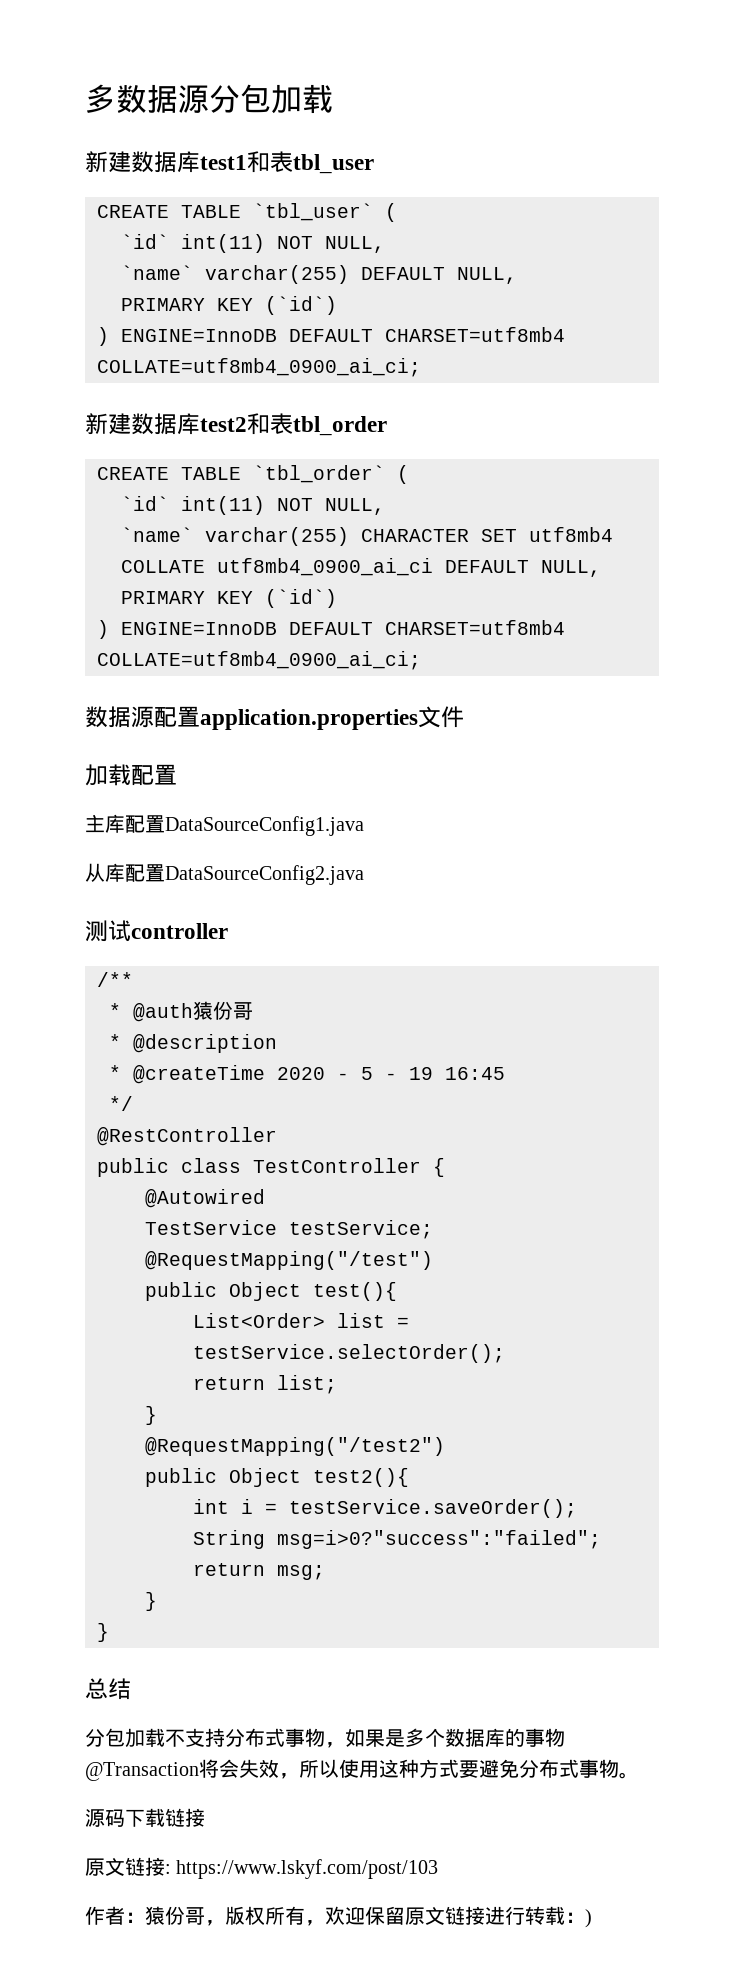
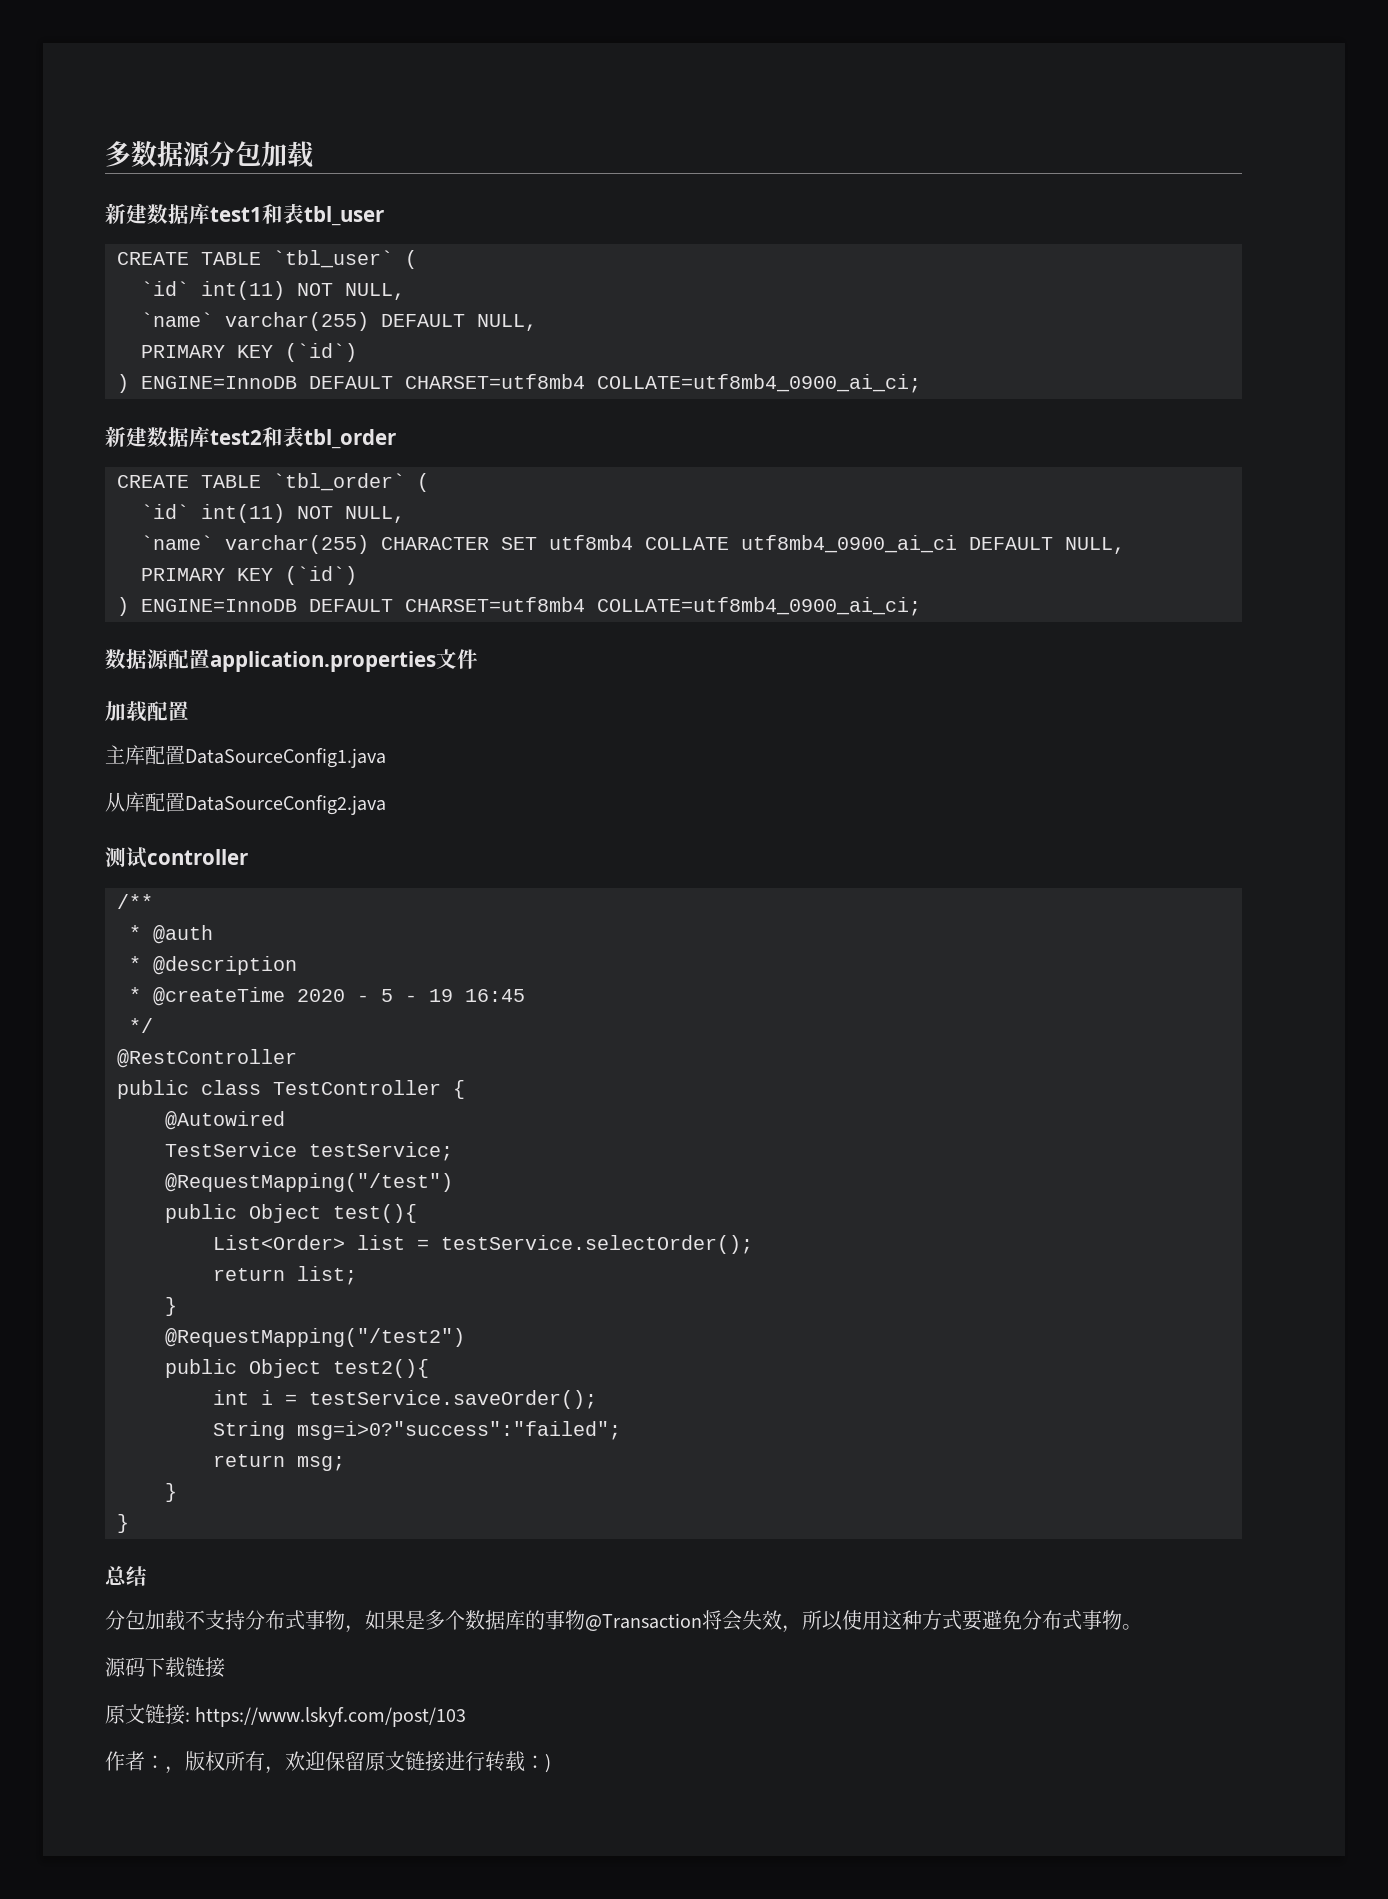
[193,1001,253,1020] 猿份哥 -> (213, 934) none
[145,1906,205,1925] 猿份哥 -> (165, 1762) none

